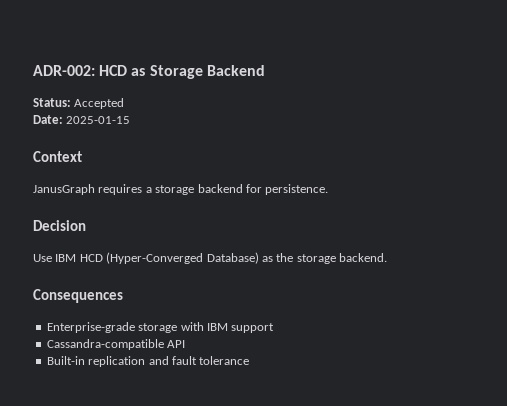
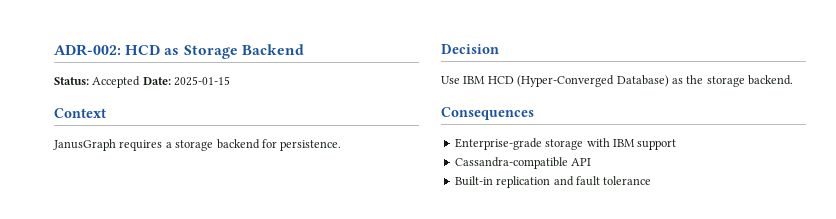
(125, 103) // -> (141, 82) none

